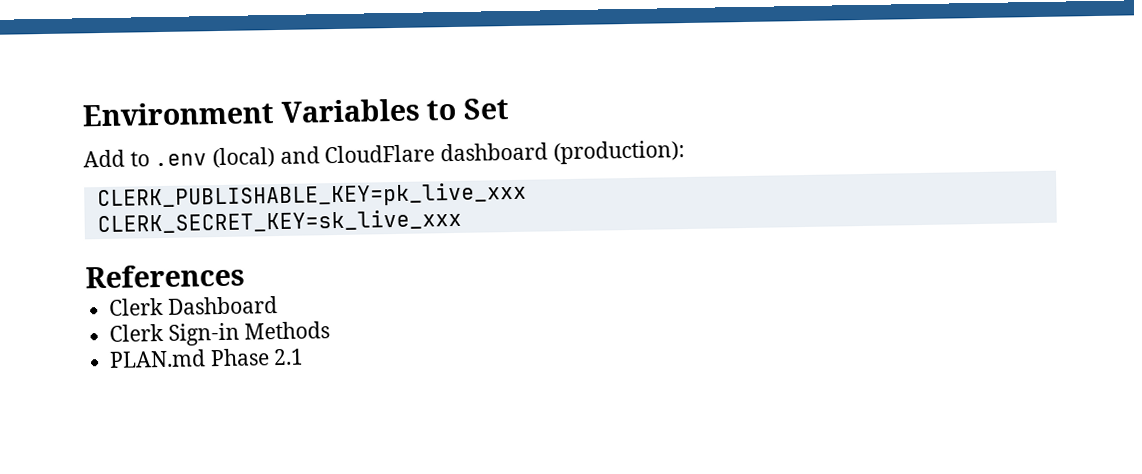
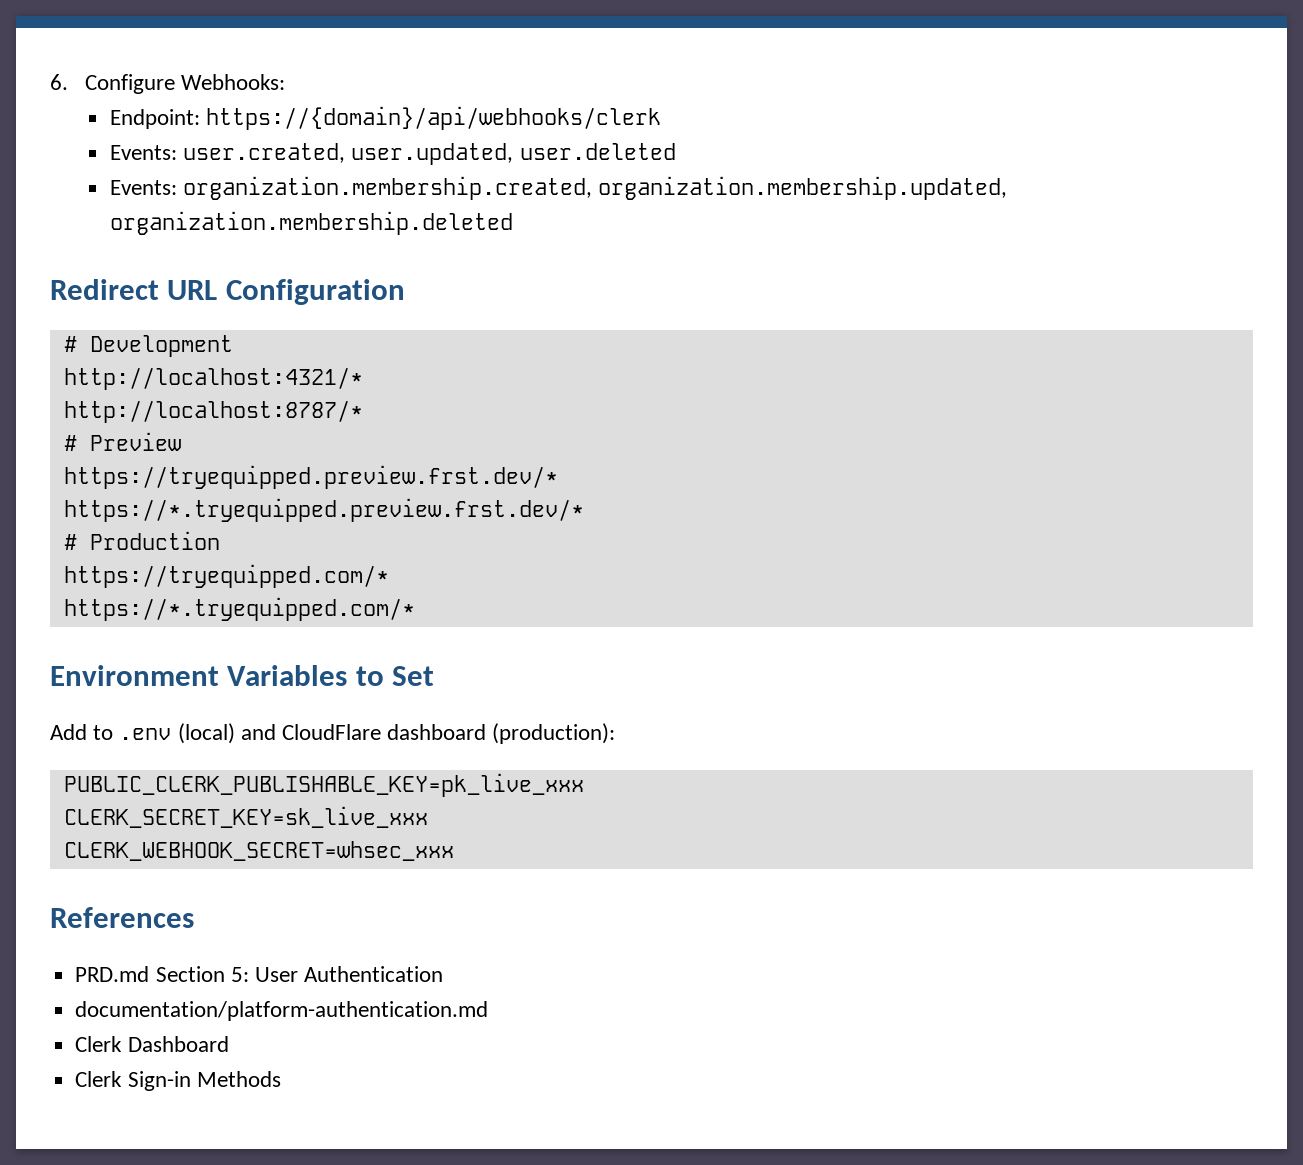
(82, 114) none -> [50,74,285,94] [110,106,662,130] [110,143,676,165] [110,176,1008,200] [110,211,514,235] [50,279,405,305] [63,335,233,357] [63,367,363,390] [63,400,363,423] [63,432,181,451] [63,465,558,489] [63,498,584,522] [63,531,220,550] [63,564,389,588] [63,597,415,621] 6. Configure Webhooks: // Endpoint: https://{domain}/api/webhooks/clerk // Events: user.created, user.updated, user.deleted // Events: organization.membership.created, organization.membership.updated, organization.membership.deleted // Redirect URL Configuration // # Development // http://localhost:4321/* // http://localhost:8787/* // # Preview // https://tryequipped.preview.frst.dev/* // https://*.tryequipped.preview.frst.dev/* // # Production // https://tryequipped.com/* // https://*.tryequipped.com/* //
[96,181,527,211] CLERK_PUBLISHABLE_KEY=pk_live_xxx -> [63,773,584,797] PUBLIC_CLERK_PUBLISHABLE_KEY=pk_live_xxx
(462, 221) none -> [63,841,454,861] // CLERK_WEBHOOK_SECRET=whsec_xxx
(245, 276) none -> [75,966,444,982] [75,1001,489,1021] // PRD.md Section 5: User Authentication // documentation/platform-authentication.md
[109,348,305,368] // PLAN.md Phase 2.1 -> (281, 1079) none

